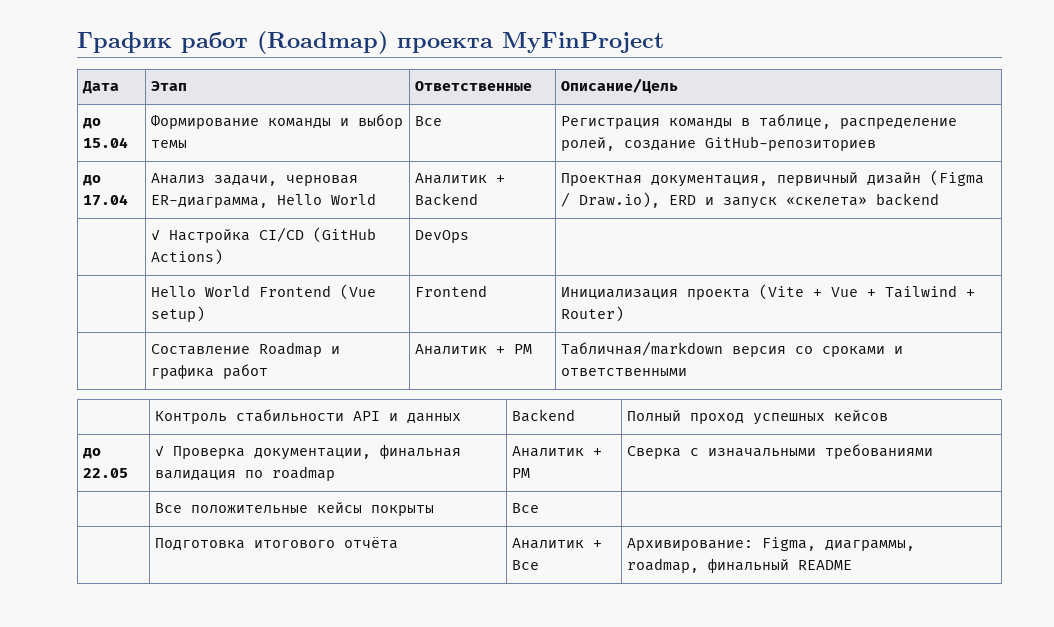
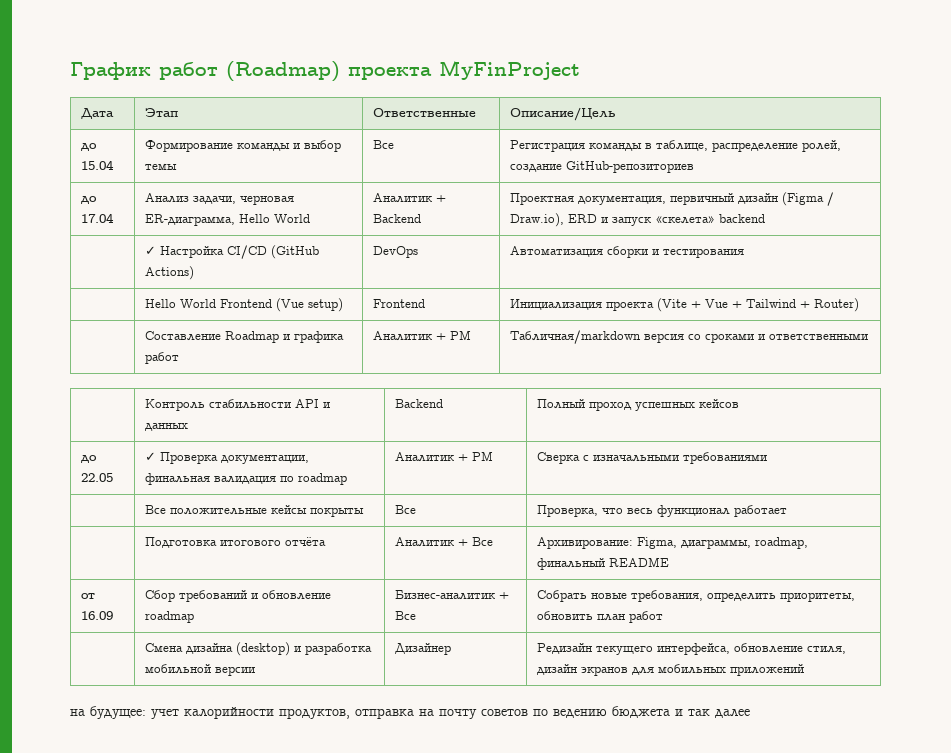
(470, 236) none -> [510,246,745,258] Автоматизация сборки и тестирования
(540, 508) none -> [537,505,788,517] Проверка, что весь функционал работает
(853, 565) none -> [81,593,96,599] [81,611,114,620] [145,590,332,602] [145,611,195,623] [395,590,510,600] [395,611,417,620] [537,590,856,602] [537,611,664,623] [145,642,373,656] [145,664,256,676] [395,643,452,655] [537,643,847,655] [537,664,805,676] [70,706,750,719] // от 16.09 | Сбор требований и обновление roadmap | Бизнес-аналитик + Все | Собрать новые требования, определить приоритеты, обновить план работ // | Смена дизайна (desktop) и разработка мобильной версии | Дизайнер | Редизайн текущего интерфейса, обновление стиля, дизайн экранов для мобильных приложений // на будущее: учет калорийности продуктов, отправка на почту советов по ведению бюджета и так далее

